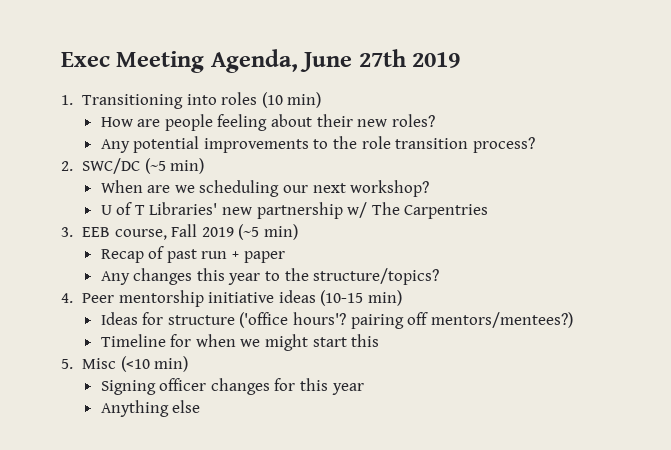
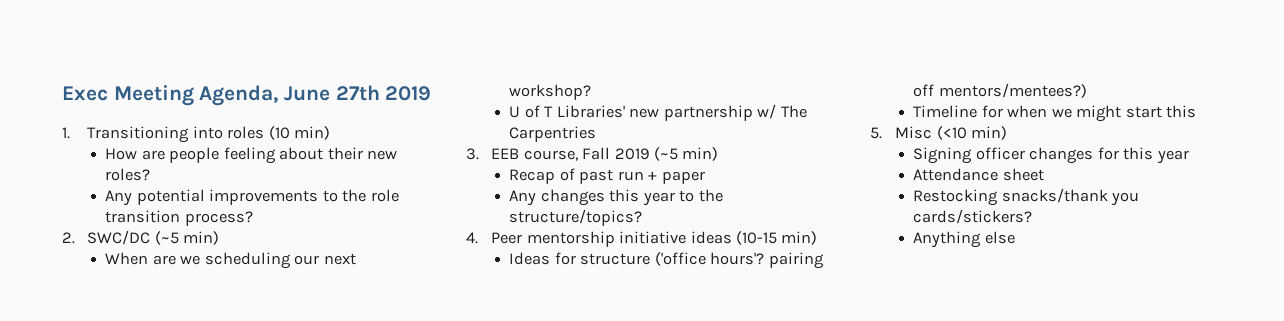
(364, 389) none -> [913,168,1044,181] [913,188,1140,206] [913,209,1033,224] // Attendance sheet // Restocking snacks/thank you cards/stickers?

